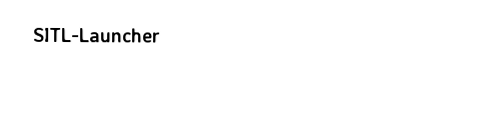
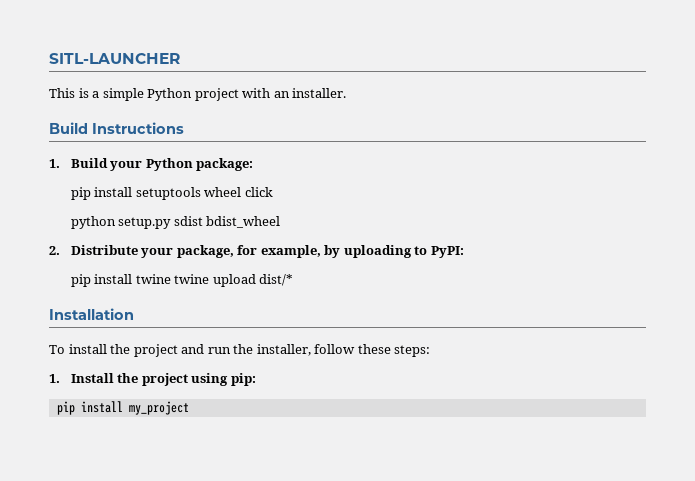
[33,27,161,43] SITL-Launcher -> [49,53,180,64] [49,88,347,101] [49,122,184,134] [49,158,254,171] [70,187,273,200] [70,216,281,229] [49,245,464,258] [70,274,294,287] [49,308,134,320] [49,344,431,357] [49,373,256,386] [56,401,189,415] SITL-LAUNCHER // This is a simple Python project with an installer. // Build Instructions // 1. Build your Python package: // pip install setuptools wheel click // python setup.py sdist bdist_wheel // 2. Distribute your package, for example, by uploading to PyPI: // pip install twine twine upload dist/* // Installation // To install the project and run the installer, follow these steps: // 1. Install the project using pip: // pip install my_project

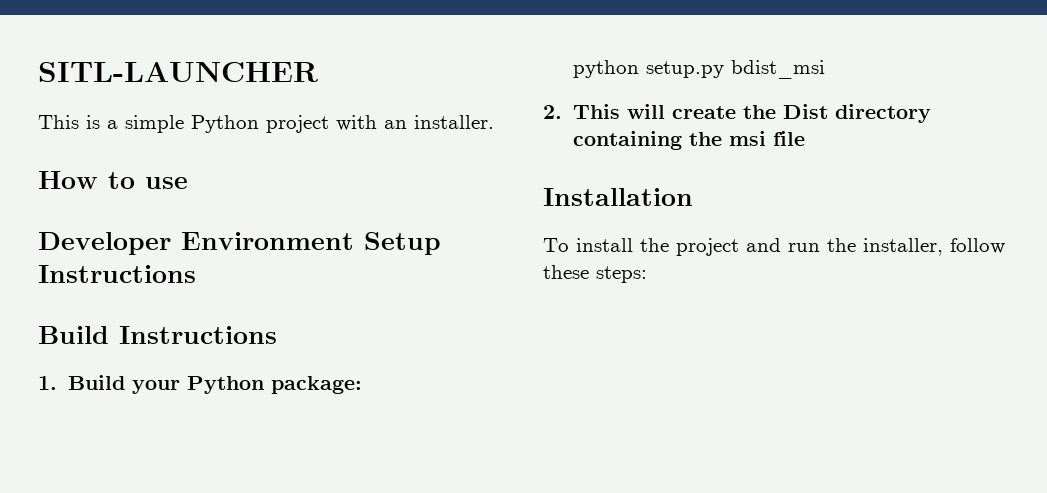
(347, 93) none -> [38,171,188,189] [38,232,441,255] [38,265,196,283] // How to use // Developer Environment Setup Instructions
[70,187,273,200] // pip install setuptools wheel click -> (363, 385) none
[173,216,281,228] sdist bdist_wheel -> [731,60,826,79] bdist_msi
[70,245,464,258] [70,274,294,287] Distribute your package, for example, by uploading to PyPI: // pip install twine twine upload dist/* -> [573,104,932,123] [573,131,806,150] This will create the Dist directory containing the msi file
[49,373,256,386] [56,401,189,415] // 1. Install the project using pip: // pip install my_project -> (647, 274) none

